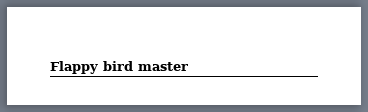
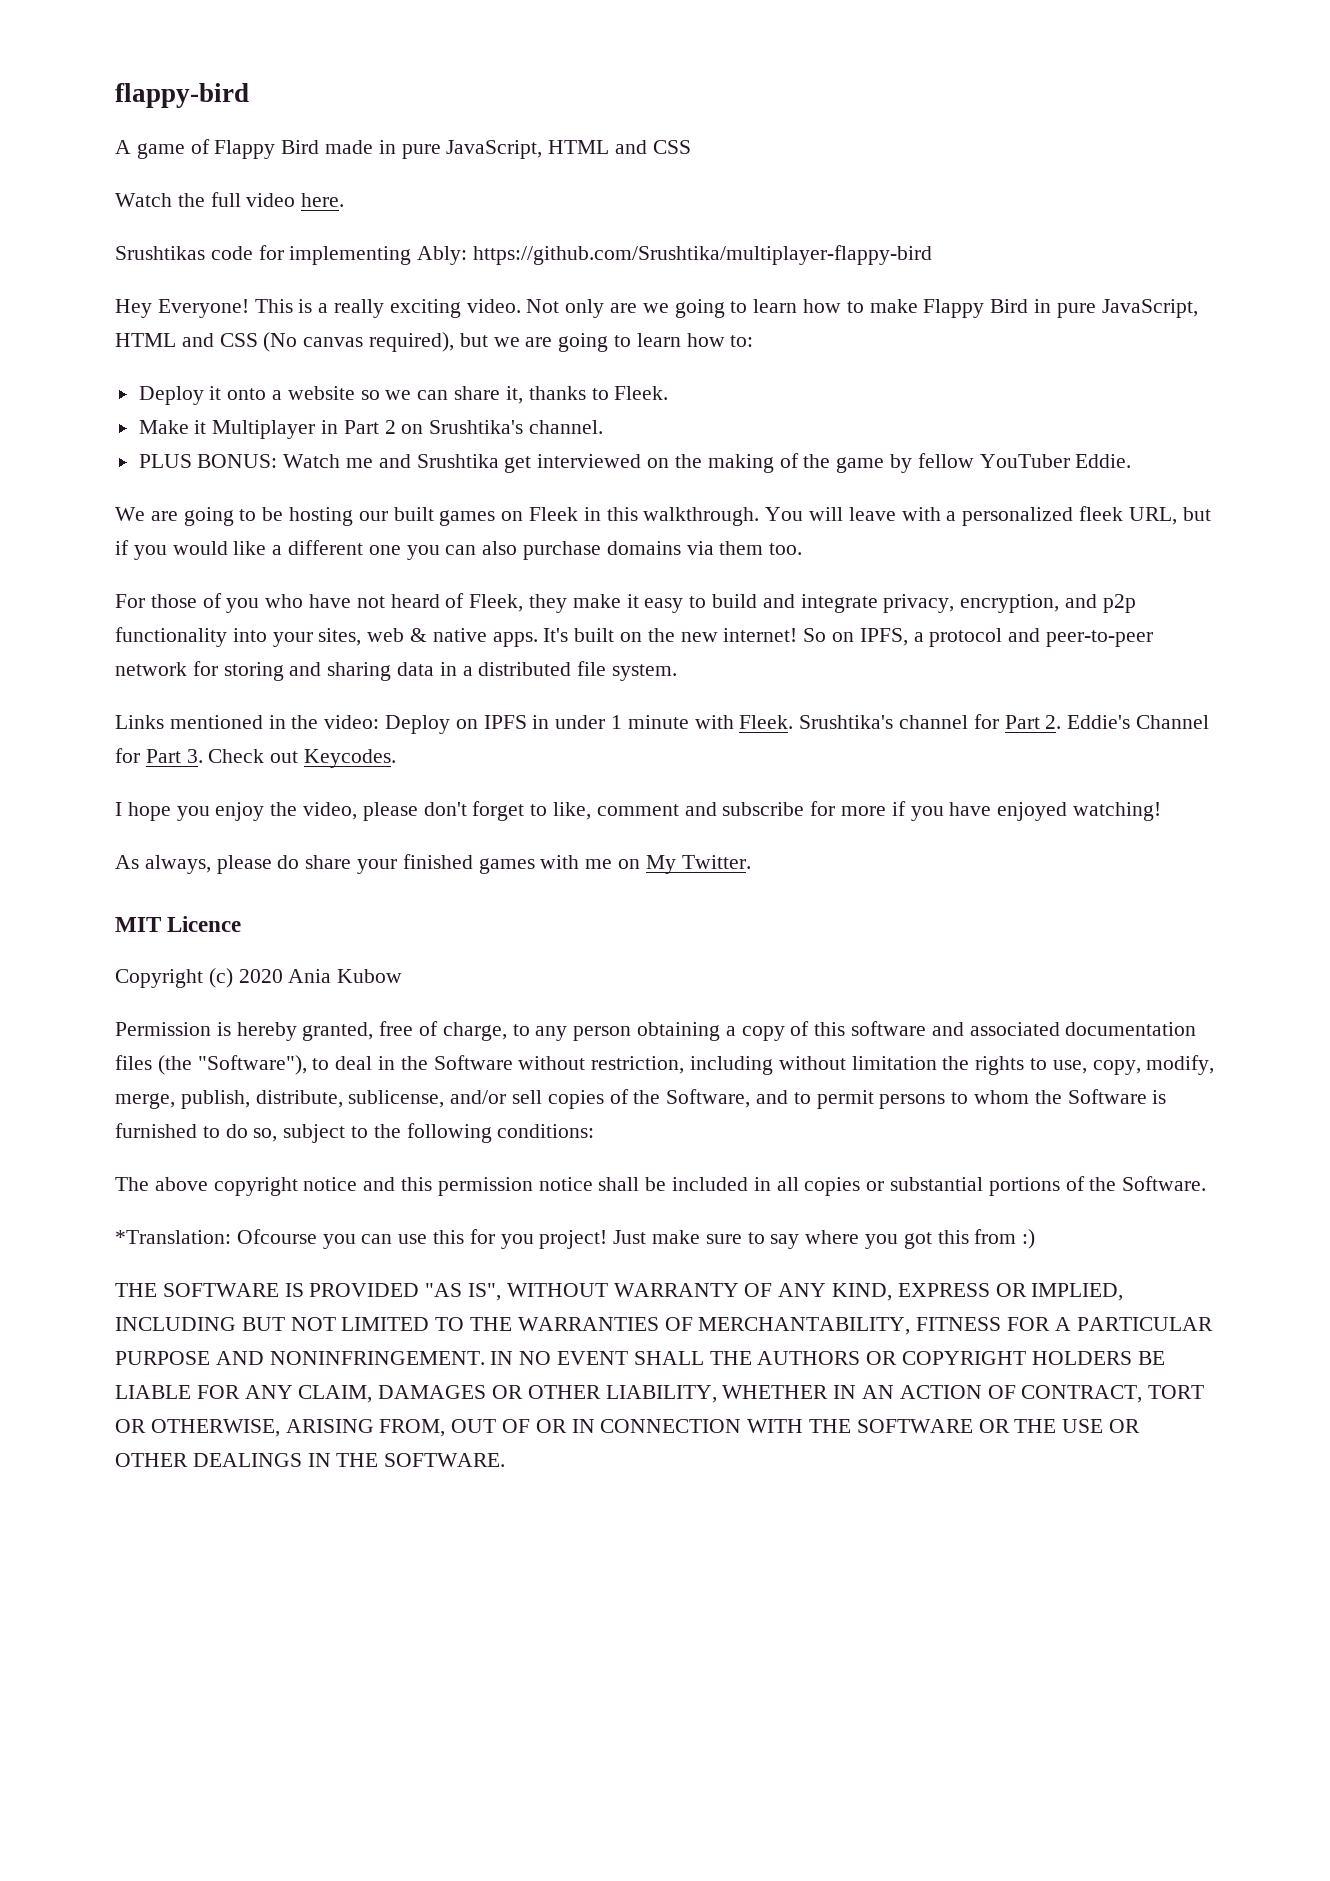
[50,61,188,74] Flappy bird master -> [115,83,249,108] [115,139,691,159] [115,192,345,207] [115,245,933,265] [115,299,1198,318] [115,332,754,352] [138,386,669,405] [138,420,604,439] [138,453,1132,473] [115,506,1211,526] [115,540,803,560] [115,593,1136,613] [115,627,1154,647] [115,661,678,681] [115,714,1210,734] [115,748,397,768] [115,801,1162,821] [115,854,751,874] [115,916,242,932] [115,968,403,988] [115,1021,1197,1041] [115,1055,1215,1075] [115,1089,1167,1109] [115,1123,595,1143] [115,1176,1207,1196] [115,1229,1036,1249] [115,1283,1124,1301] [115,1317,1213,1335] [115,1351,1165,1365] [115,1385,1205,1403] [115,1419,1141,1437] [115,1453,506,1467] flappy-bird // A game of Flappy Bird made in pure JavaScript, HTML and CSS // Watch the full video here. // Srushtikas code for implementing Ably: https://github.com/Srushtika/multiplayer-flappy-bird // Hey Everyone! This is a really exciting video. Not only are we going to learn how to make Flappy Bird in pure JavaScript, HTML and CSS (No canvas required), but we are going to learn how to: // Deploy it onto a website so we can share it, thanks to Fleek. // Make it Multiplayer in Part 2 on Srushtika's channel. // PLUS BONUS: Watch me and Srushtika get interviewed on the making of the game by fellow YouTuber Eddie. // We are going to be hosting our built games on Fleek in this walkthrough. You will leave with a personalized fleek URL, but if you would like a different one you can also purchase domains via them too. // For those of you who have not heard of Fleek, they make it easy to build and integrate privacy, encryption, and p2p functionality into your sites, web & native apps. It's built on the new internet! So on IPFS, a protocol and peer-to-peer network for storing and sharing data in a distributed file system. // Links mentioned in the video: Deploy on IPFS in under 1 minute with Fleek. Srushtika's channel for Part 2. Eddie's Channel for Part 3. Check out Keycodes. // I hope you enjoy the video, please don't forget to like, comment and subscribe for more if you have enjoyed watching! // As always, please do share your finished games with me on My Twitter. // MIT Licence // Copyright (c) 2020 Ania Kubow // Permission is hereby granted, free of charge, to any person obtaining a copy of this software and associated documentation files (the "Software"), to deal in the Software without restriction, including without limitation the rights to use, copy, modify, merge, publish, distribute, sublicense, and/or sell copies of the Software, and to permit persons to whom the Software is furnished to do so, subject to the following conditions: // The above copyright notice and this permission notice shall be included in all copies or substantial portions of the Software. // *Translation: Ofcourse you can use this for you project! Just make sure to say where you got this from :) // THE SOFTWARE IS PROVIDED "AS IS", WITHOUT WARRANTY OF ANY KIND, EXPRESS OR IMPLIED, INCLUDING BUT NOT LIMITED TO THE WARRANTIES OF MERCHANTABILITY, FITNESS FOR A PARTICULAR PURPOSE AND NONINFRINGEMENT. IN NO EVENT SHALL THE AUTHORS OR COPYRIGHT HOLDERS BE LIABLE FOR ANY CLAIM, DAMAGES OR OTHER LIABILITY, WHETHER IN AN ACTION OF CONTRACT, TORT OR OTHERWISE, ARISING FROM, OUT OF OR IN CONNECTION WITH THE SOFTWARE OR THE USE OR OTHER DEALINGS IN THE SOFTWARE.

